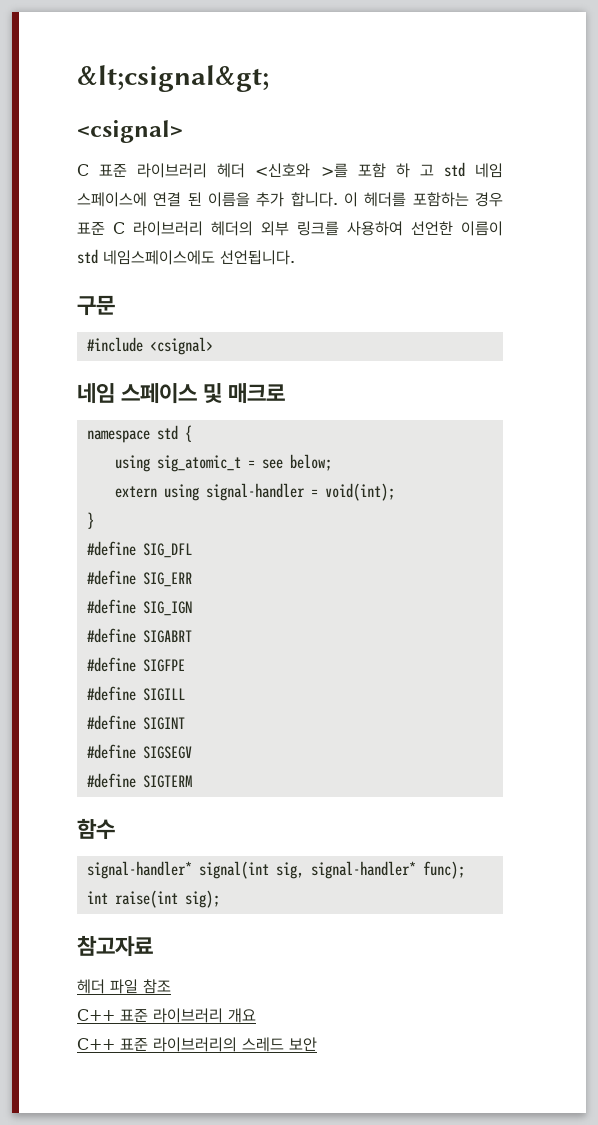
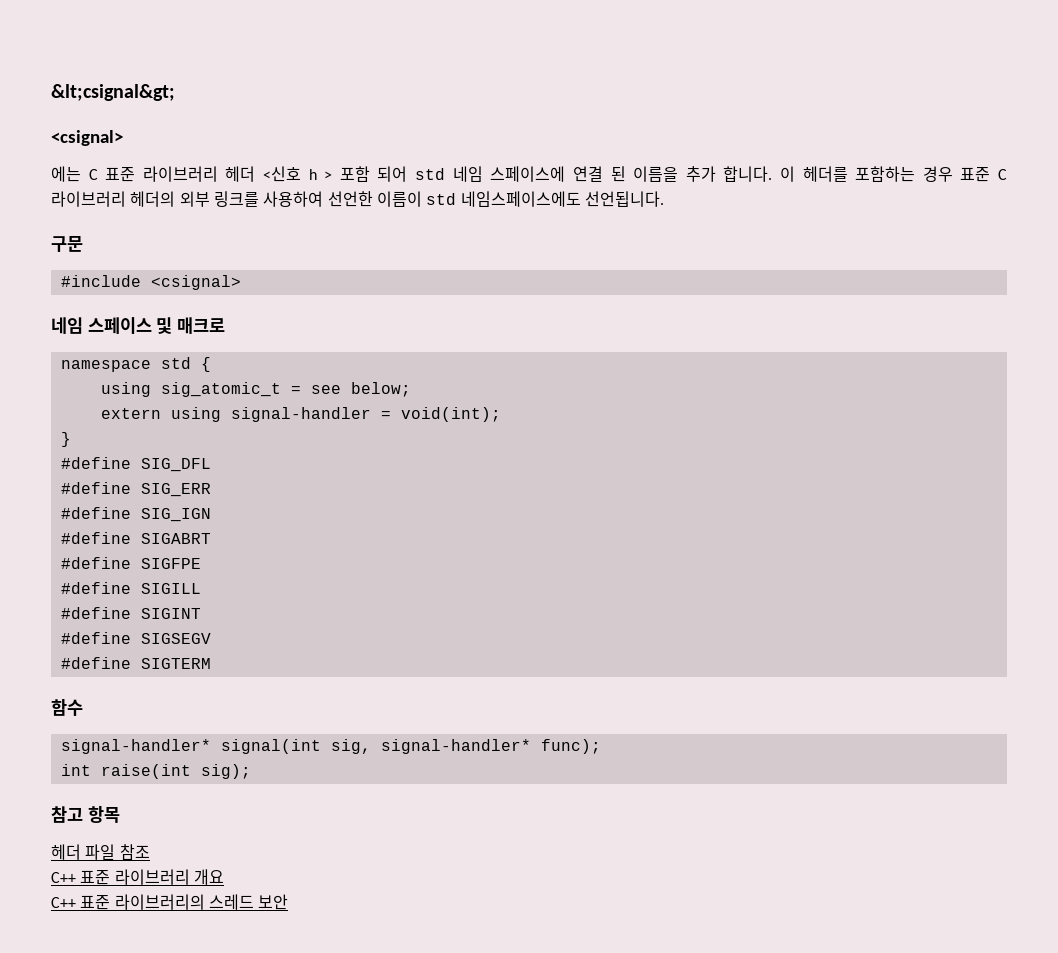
(183, 131) none -> [51,166,81,182] 에는
[255,163,434,178] <신호와 >를 포함 하 고 -> [263,166,408,182] <신호 h > 포함 되어
[77,935,153,957] 참고자료 -> [51,806,120,823] 참고 항목

